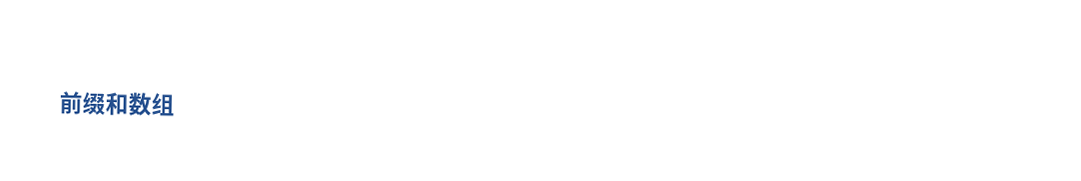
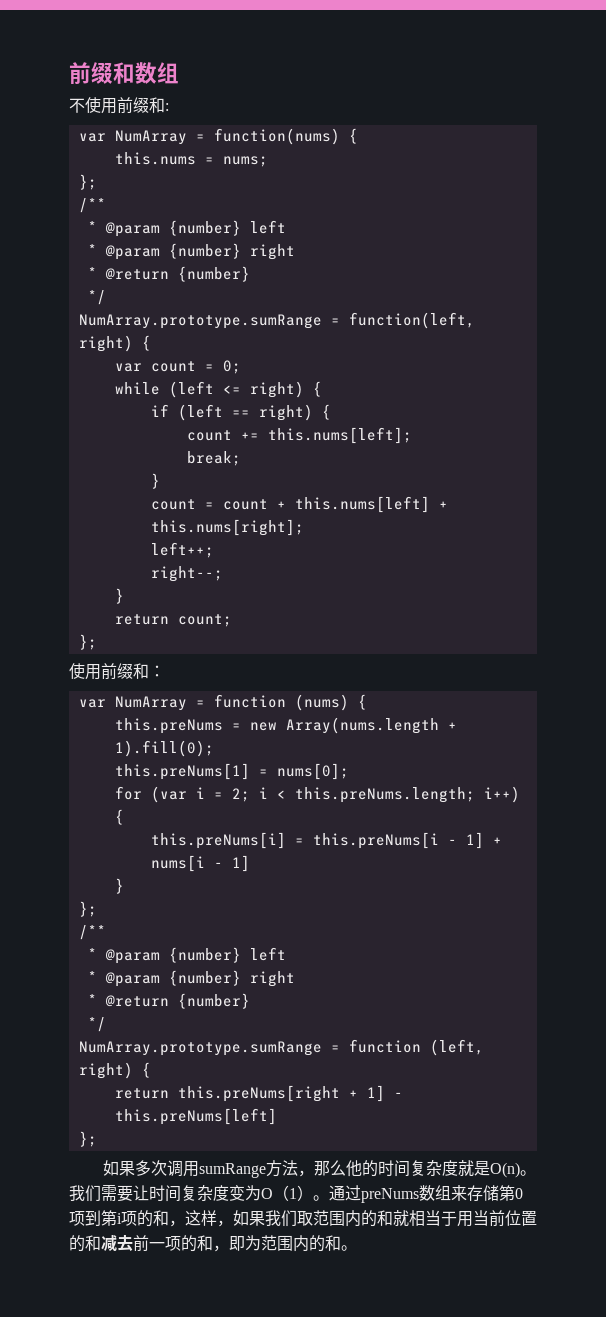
(175, 104) none -> [69,97,169,114] [78,128,358,145] [114,152,268,167] [78,174,97,190] [78,198,106,213] [87,220,286,237] [87,243,295,260] [87,266,250,282] [87,290,106,305] [78,312,475,329] [78,335,151,352] [114,360,241,374] [114,381,322,398] [150,404,331,421] [186,427,412,444] [186,451,241,466] [150,473,160,489] [150,496,448,513] [150,519,304,536] [150,542,214,558] [150,566,223,582] [114,588,124,604] [114,614,232,627] [78,634,97,650] [69,663,165,680] [78,694,367,711] [114,717,457,734] [114,740,214,757] [114,763,349,780] [114,786,520,803] [114,809,124,825] [150,832,502,849] [150,855,250,872] [114,878,124,894] [78,901,97,917] [78,925,106,940] [87,947,286,964] [87,970,295,987] [87,993,250,1009] [87,1017,106,1032] [78,1039,484,1056] [78,1062,151,1079] [114,1085,403,1102] [114,1108,277,1125] [78,1131,97,1147] [102,1160,536,1178] [69,1185,523,1203] [69,1210,537,1227] [69,1234,357,1252] // 不使用前缀和: // var NumArray = function(nums) { // this.nums = nums; // }; // /** // * @param {number} left // * @param {number} right // * @return {number} // */ // NumArray.prototype.sumRange = function(left, right) { // var count = 0; // while (left <= right) { // if (left == right) { // count += this.nums[left]; // break; // } // count = count + this.nums[left] + this.nums[right]; // left++; // right--; // } // return count; // }; // 使用前缀和： // var NumArray = function (nums) { // this.preNums = new Array(nums.length + 1).fill(0); // this.preNums[1] = nums[0]; // for (var i = 2; i < this.preNums.length; i++) { // this.preNums[i] = this.preNums[i - 1] + nums[i - 1] // } // }; // /** // * @param {number} left // * @param {number} right // * @return {number} // */ // NumArray.prototype.sumRange = function (left, right) { // return this.preNums[right + 1] - this.preNums[left] // }; // 如果多次调用sumRange方法，那么他的时间复杂度就是O(n)。我们需要让时间复杂度变为O（1）。通过preNums数组来存储第0项到第i项的和，这样，如果我们取范围内的和就相当于用当前位置的和减去前一项的和，即为范围内的和。

